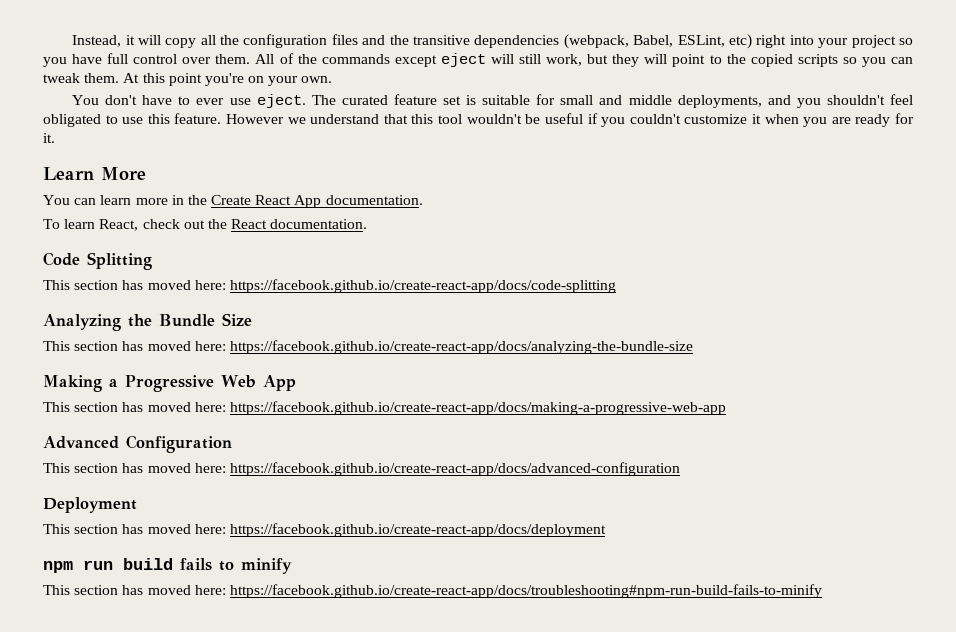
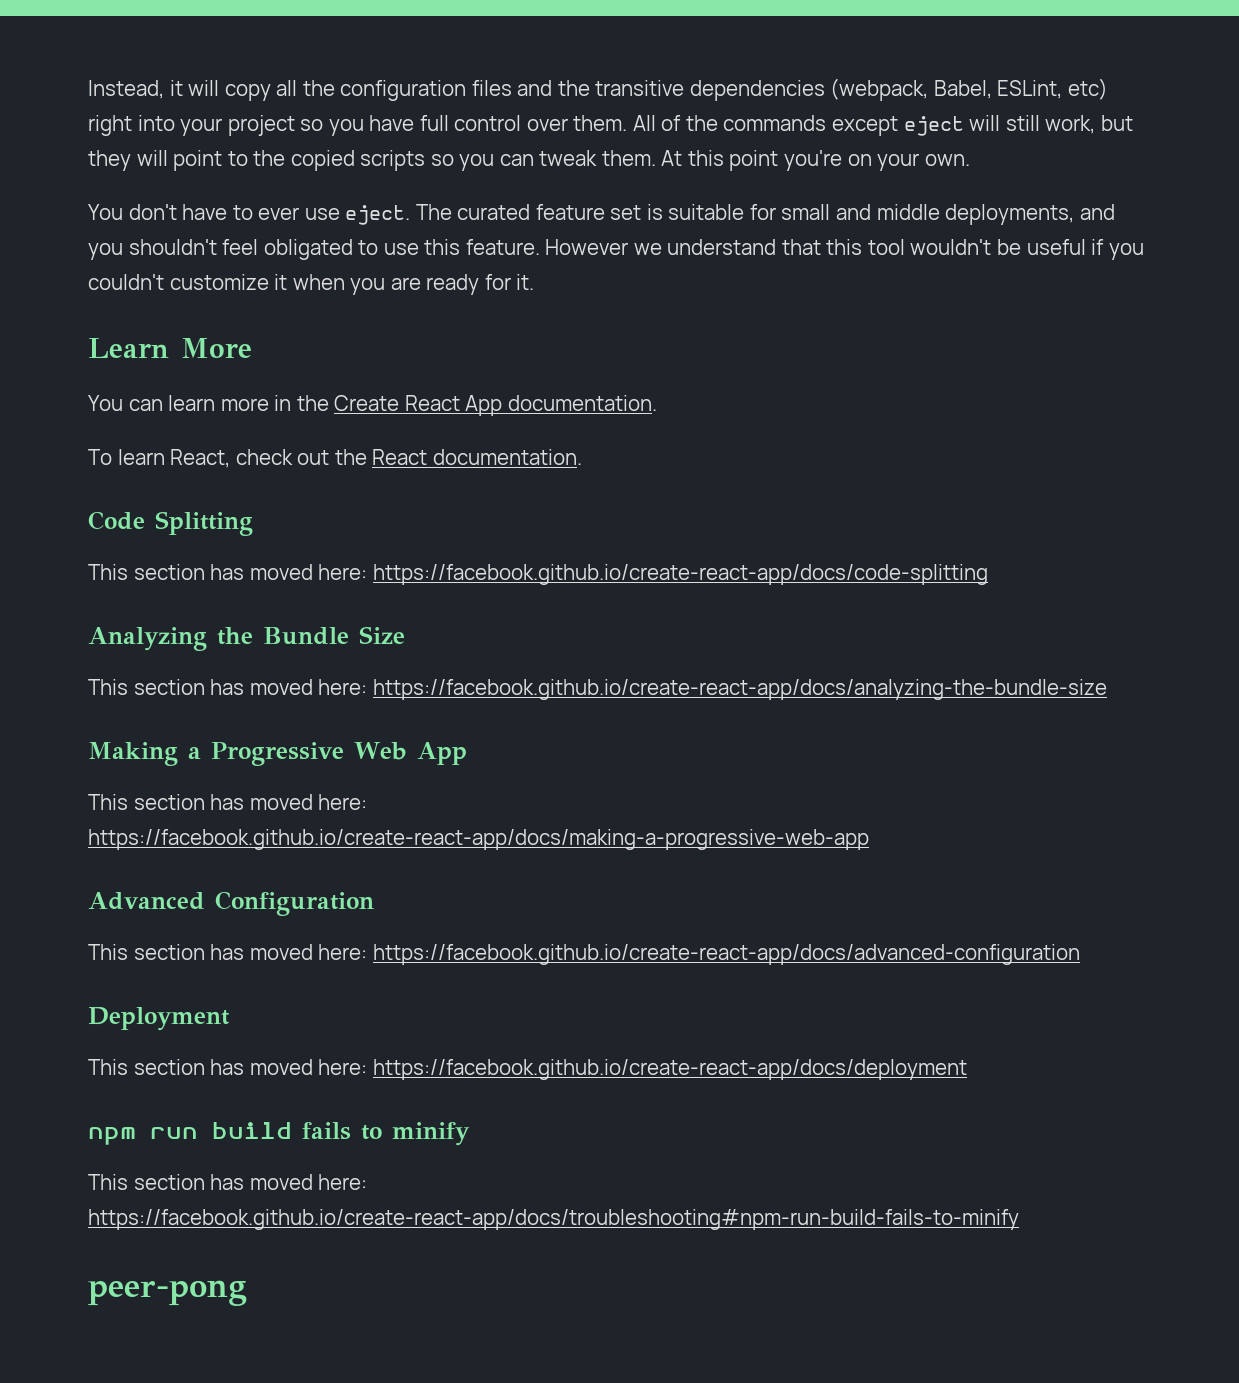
(822, 591) none -> [88,1280,247,1306] // peer-pong

